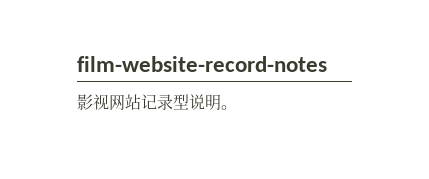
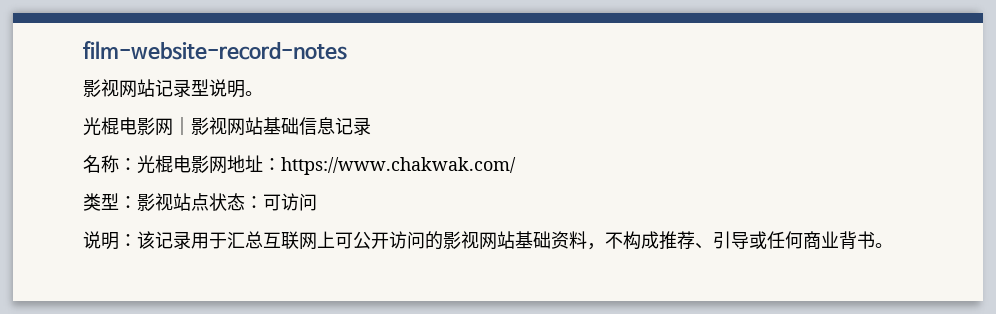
(237, 107) none -> [83,117,371,136] [83,155,516,175] [83,193,317,211] [83,231,893,250] // 光棍电影网｜影视网站基础信息记录 // 名称：光棍电影网地址：https://www.chakwak.com/ // 类型：影视站点状态：可访问 // 说明：该记录用于汇总互联网上可公开访问的影视网站基础资料，不构成推荐、引导或任何商业背书。

